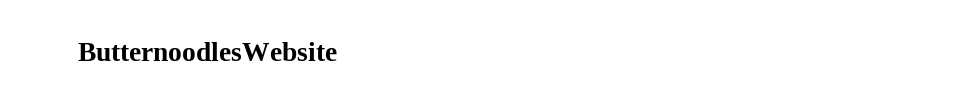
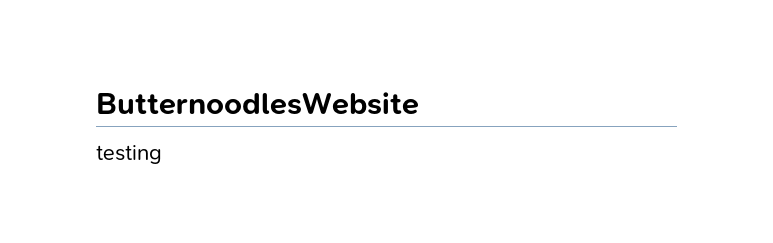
(337, 51) none -> [96,145,162,164] // testing

